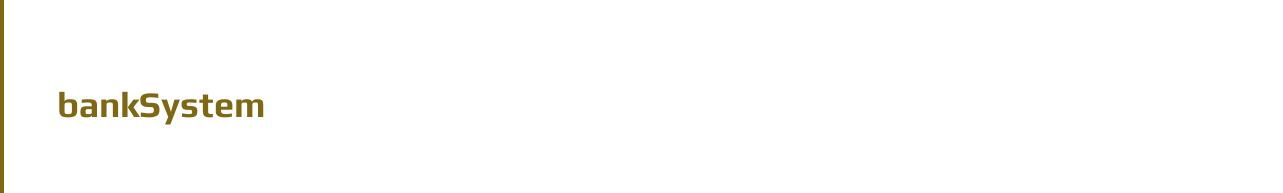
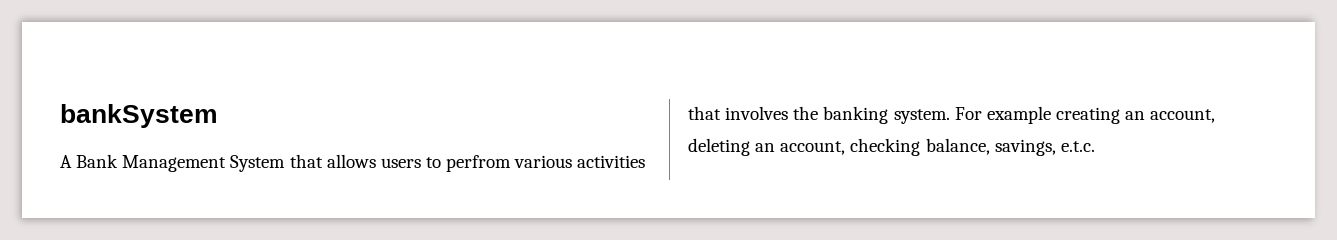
(266, 108) none -> [60,154,646,172] [688,106,1216,124] [688,138,1095,156] // A Bank Management System that allows users to perfrom various activities that involves the banking system. For example creating an account, deleting an account, checking balance, savings, e.t.c.

